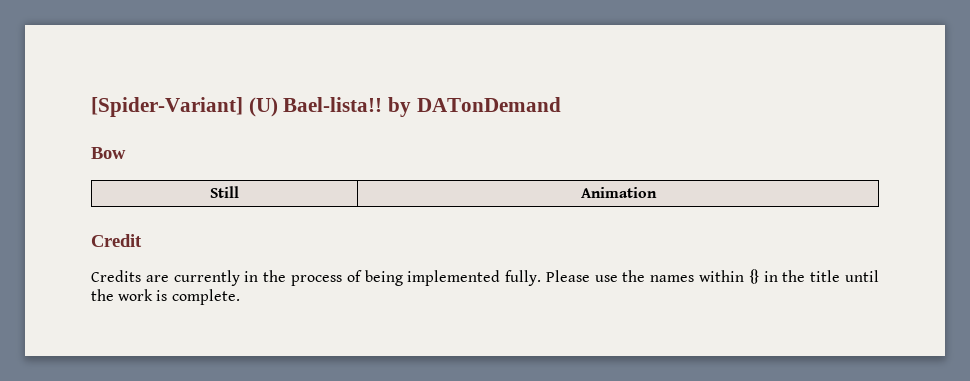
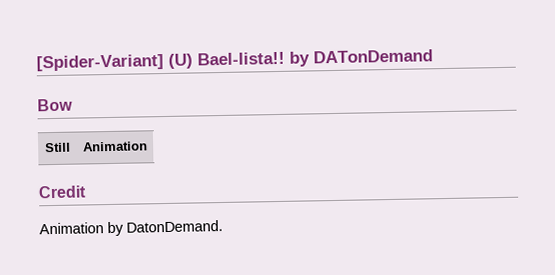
[91,269,879,286] [91,289,240,305] Credits are currently in the process of being implemented fully. Please use the names within {} in the title until the work is complete. -> [39,219,223,237] Animation by DatonDemand.

